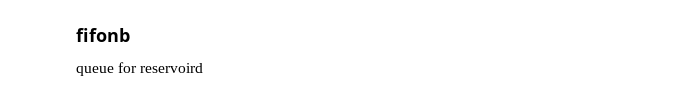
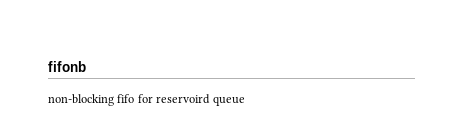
[76,66,114,76] queue -> [48,94,135,106] non-blocking fifo
(204, 68) none -> [212,96,245,106] queue

